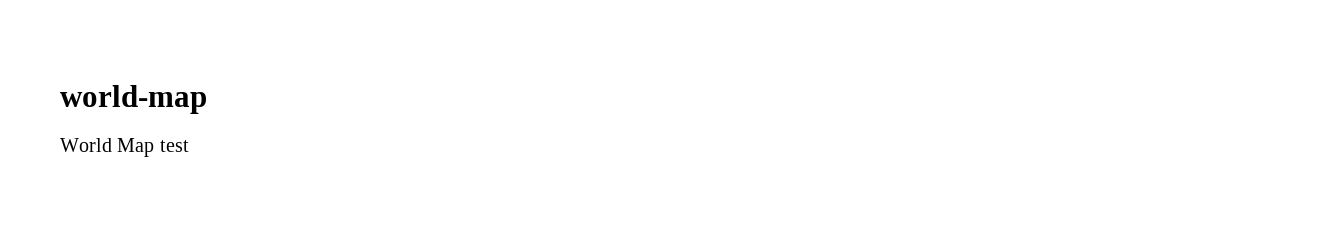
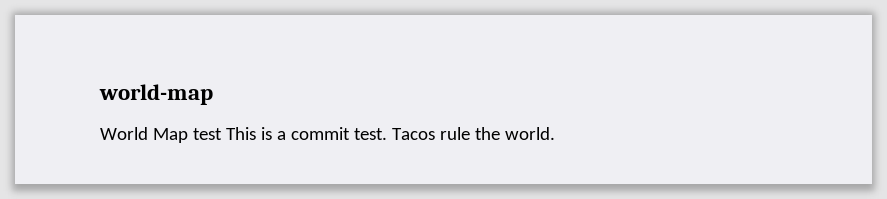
(189, 146) none -> [225,127,555,140] This is a commit test. Tacos rule the world.

